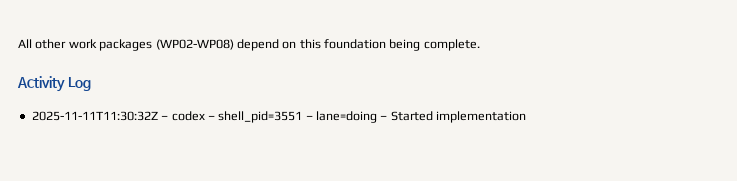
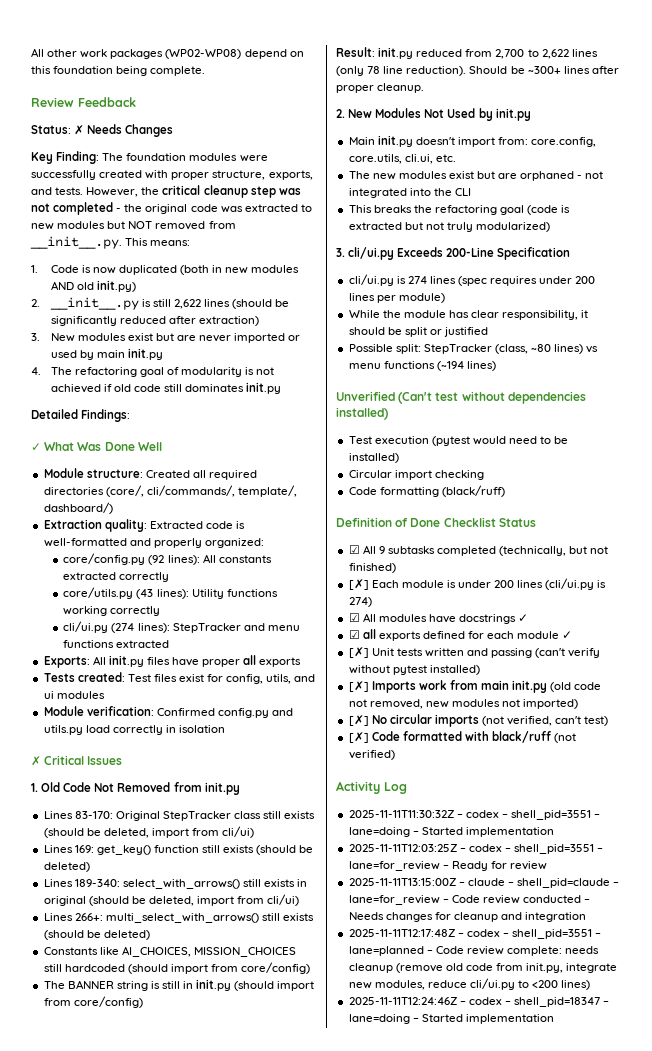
(480, 45) none -> [31,97,136,107] [31,124,174,137] [31,151,268,164] [31,170,313,180] [31,185,301,198] [31,202,312,215] [31,221,236,230] [30,236,191,249] [31,265,300,275] [50,280,136,292] [31,297,290,310] [50,316,260,326] [31,333,301,343] [50,348,164,360] [31,367,275,377] [50,382,282,394] [31,409,131,422] [31,442,162,451] [43,468,258,480] [43,485,297,497] [43,502,113,514] [43,519,246,532] [43,538,264,548] [63,553,272,565] [63,572,170,582] [63,587,278,599] [63,606,161,616] [63,621,300,633] [63,640,170,648] [43,655,302,668] [43,672,316,684] [43,691,105,699] [43,706,294,718] [43,725,226,735] [31,755,123,766] [31,782,240,795] [43,811,316,821] [43,826,255,838] [43,845,314,855] [43,862,90,872] [43,879,308,889] [43,894,300,906] [43,913,315,923] [43,930,150,940] [43,946,296,957] [43,962,311,974] [43,979,315,991] [43,996,143,1008] [336,47,598,59] [336,66,619,76] [336,83,425,93] [336,108,531,121] [348,135,597,147] [348,154,456,164] [348,171,604,181] [348,188,471,198] [348,205,571,215] [348,222,551,232] [336,247,571,260] [348,274,596,286] [348,293,445,303] [348,310,589,320] [348,327,489,337] [348,344,599,354] [348,361,496,371] [336,391,586,404] [336,407,388,420] [348,436,569,446] [348,453,399,463] [348,470,484,480] [348,485,505,497] [336,517,536,527] [348,545,609,556] [348,563,396,573] [348,578,607,590] [348,597,372,607] [348,613,529,624] [348,629,573,641] [348,647,601,658] [348,665,480,675] [348,680,602,693] [348,699,579,709] [348,714,609,727] [348,731,577,743] [348,750,395,760] // Review Feedback // Status: ✗ Needs Changes // Key Finding: The foundation modules were successfully created with proper structure, exports, and tests. However, the critical cleanup step was not completed - the original code was extracted to new modules but NOT removed from __init__.py. This means: // 1. Code is now duplicated (both in new modules AND old init.py) // 2. __init__.py is still 2,622 lines (should be significantly reduced after extraction) // 3. New modules exist but are never imported or used by main init.py // 4. The refactoring goal of modularity is not achieved if old code still dominates init.py // Detailed Findings: // ✓ What Was Done Well // Module structure: Created all required directories (core/, cli/commands/, template/, dashboard/) // Extraction quality: Extracted code is well-formatted and properly organized: // core/config.py (92 lines): All constants extracted correctly // core/utils.py (43 lines): Utility functions working correctly // cli/ui.py (274 lines): StepTracker and menu functions extracted // Exports: All init.py files have proper all exports // Tests created: Test files exist for config, utils, and ui modules // Module verification: Confirmed config.py and utils.py load correctly in isolation // ✗ Critical Issues // 1. Old Code Not Removed from init.py // Lines 83-170: Original StepTracker class still exists (should be deleted, import from cli/ui) // Lines 169: get_key() function still exists (should be deleted) // Lines 189-340: select_with_arrows() still exists in original (should be deleted, import from cli/ui) // Lines 266+: multi_select_with_arrows() still exists (should be deleted) // Constants like AI_CHOICES, MISSION_CHOICES still hardcoded (should import from core/config) // The BANNER string is still in init.py (should import from core/config) // Result: init.py reduced from 2,700 to 2,622 lines (only 78 line reduction). Should be ~300+ lines after proper cleanup. // 2. New Modules Not Used by init.py // Main init.py doesn't import from: core.config, core.utils, cli.ui, etc. // The new modules exist but are orphaned - not integrated into the CLI // This breaks the refactoring goal (code is extracted but not truly modularized) // 3. cli/ui.py Exceeds 200-Line Specification // cli/ui.py is 274 lines (spec requires under 200 lines per module) // While the module has clear responsibility, it should be split or justified // Possible split: StepTracker (class, ~80 lines) vs menu functions (~194 lines) // Unverified (Can't test without dependencies installed) // Test execution (pytest would need to be installed) // Circular import checking // Code formatting (black/ruff) // Definition of Done Checklist Status // ☑ All 9 subtasks completed (technically, but not finished) // [✗] Each module is under 200 lines (cli/ui.py is 274) // ☑ All modules have docstrings ✓ // ☑ all exports defined for each module ✓ // [✗] Unit tests written and passing (can't verify without pytest installed) // [✗] Imports work from main init.py (old code not removed, new modules not imported) // [✗] No circular imports (not verified, can't test) // [✗] Code formatted with black/ruff (not verified)
(527, 117) none -> [348,844,604,854] [348,861,548,871] [348,878,620,888] [348,895,591,905] [348,912,587,922] [348,929,602,939] [348,946,600,956] [348,963,618,973] [348,978,591,990] [348,997,610,1007] [348,1014,554,1024] // 2025-11-11T12:03:25Z – codex – shell_pid=3551 – lane=for_review – Ready for review // 2025-11-11T13:15:00Z – claude – shell_pid=claude – lane=for_review – Code review conducted – Needs changes for cleanup and integration // 2025-11-11T12:17:48Z – codex – shell_pid=3551 – lane=planned – Code review complete: needs cleanup (remove old code from init.py, integrate new modules, reduce cli/ui.py to <200 lines) // 2025-11-11T12:24:46Z – codex – shell_pid=18347 – lane=doing – Started implementation

